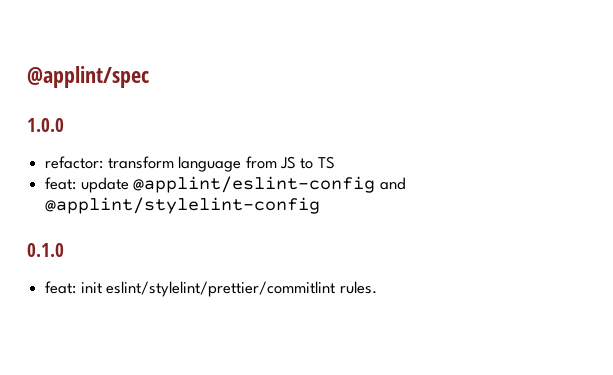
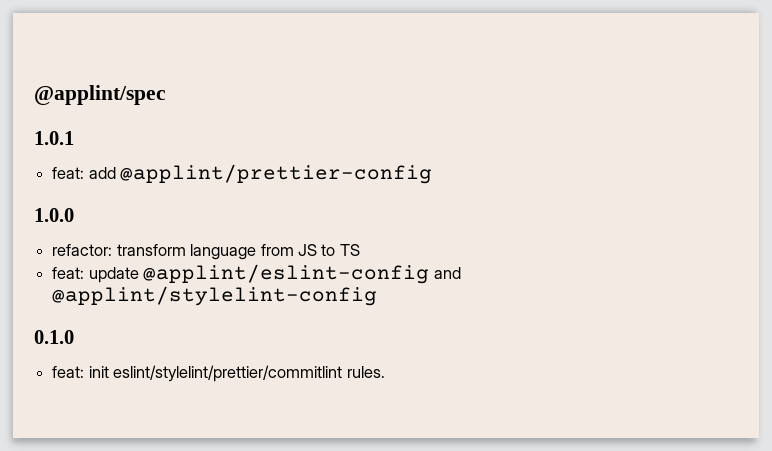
(149, 77) none -> [34,131,74,145] [52,164,433,184] // 1.0.1 // feat: add @applint/prettier-config

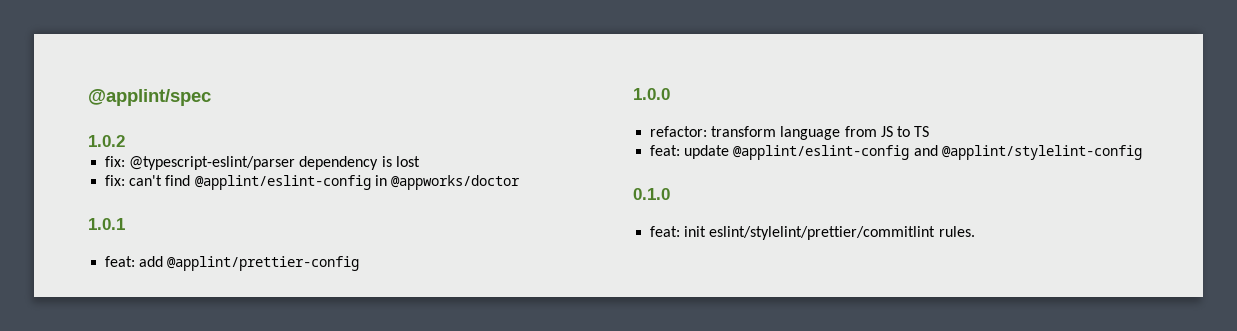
(166, 95) none -> [88,135,125,147] [105,156,420,170] [105,175,520,190] // 1.0.2 // fix: @typescript-eslint/parser dependency is lost // fix: can't find @applint/eslint-config in @appworks/doctor

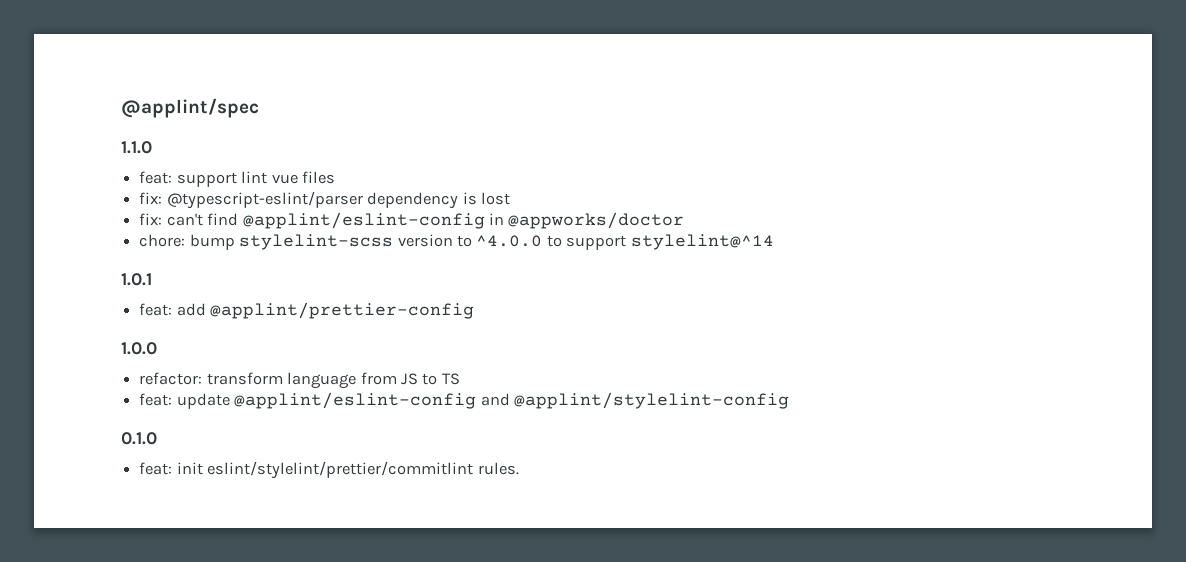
[88,135,125,147] 1.0.2 -> [121,141,152,154] [139,171,335,187] 1.1.0 // feat: support lint vue files
(520, 182) none -> [139,234,774,250] // chore: bump stylelint-scss version to ^4.0.0 to support stylelint@^14

